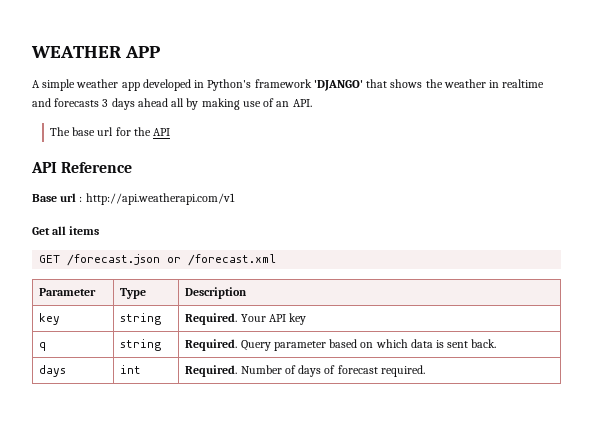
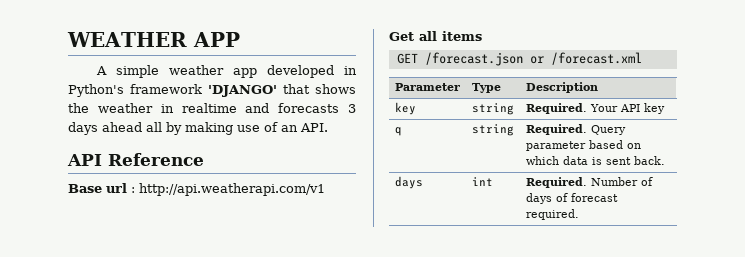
[49,127,171,136] // The base url for the API -> (328, 127) none

